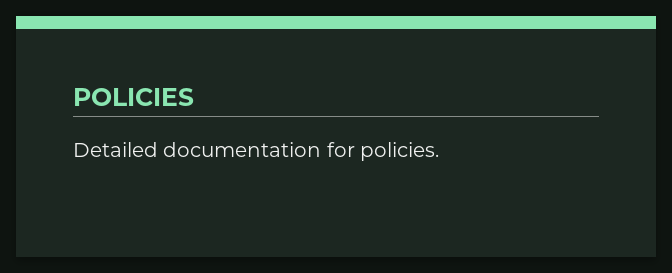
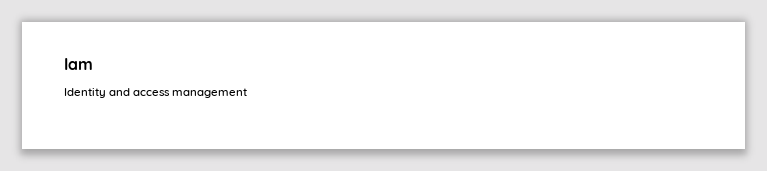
[73,88,194,106] [73,142,440,161] POLICIES // Detailed documentation for policies. -> [64,58,93,70] [64,88,248,98] Iam // Identity and access management

